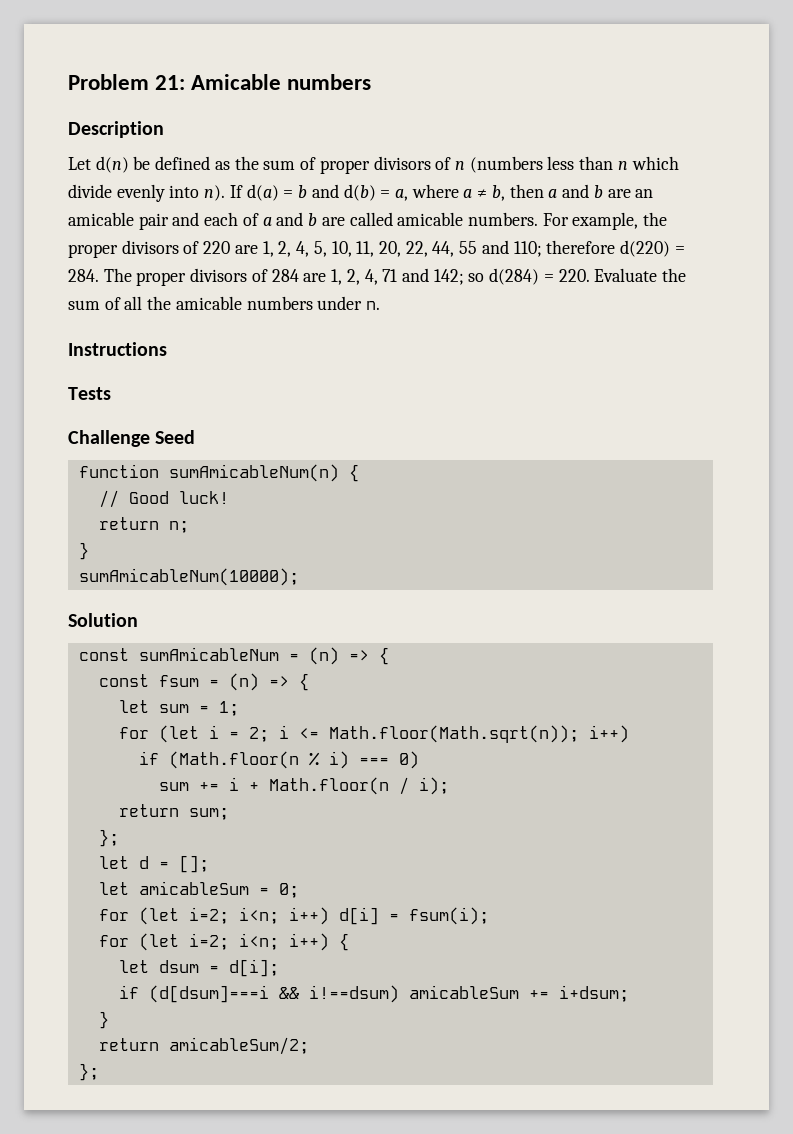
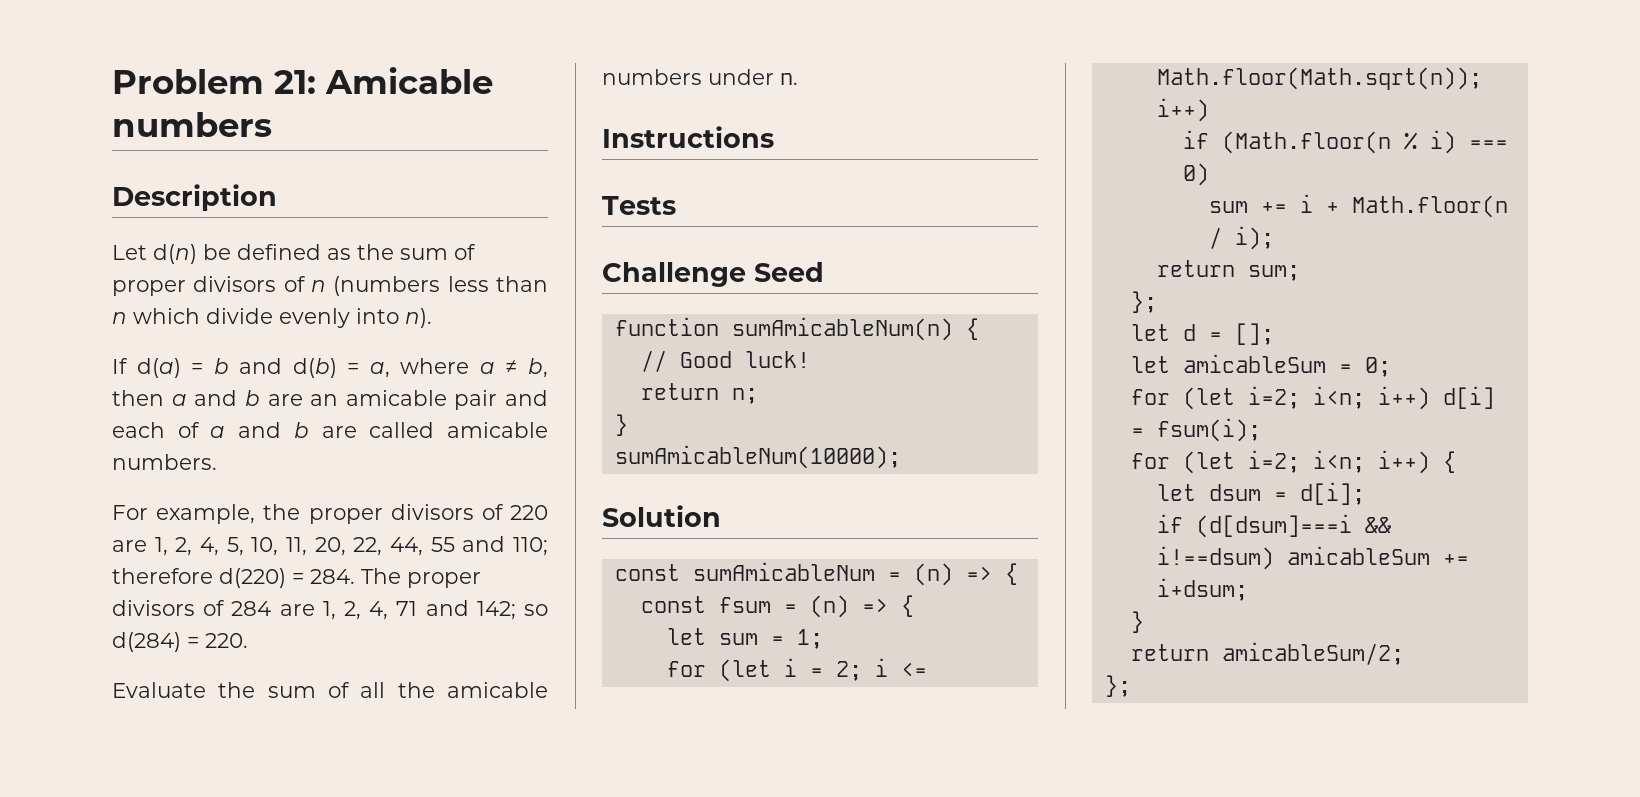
(226, 193) none -> (432, 318) //
(538, 219) none -> (217, 462) //
(590, 275) none -> (248, 640) //

